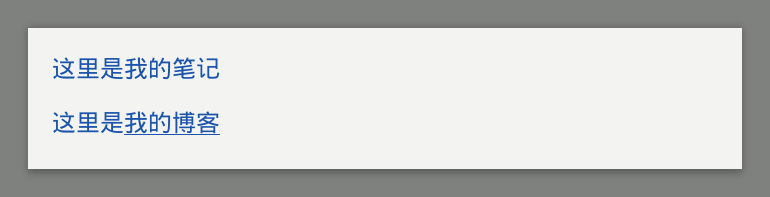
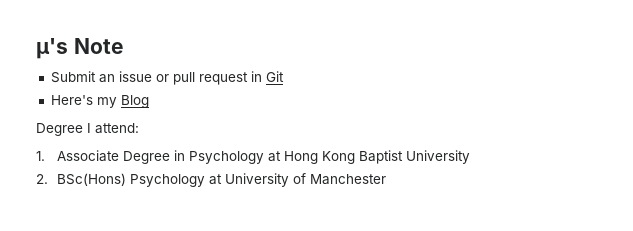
[52,57,220,80] [52,111,220,134] 这里是我的笔记 // 这里是我的博客 -> [36,38,124,59] [50,71,284,85] [50,95,149,108] [36,123,139,136] [36,150,470,164] [36,173,386,187] μ's Note // Submit an issue or pull request in Git // Here's my Blog // Degree I attend: // 1. Associate Degree in Psychology at Hong Kong Baptist University // 2. BSc(Hons) Psychology at University of Manchester

